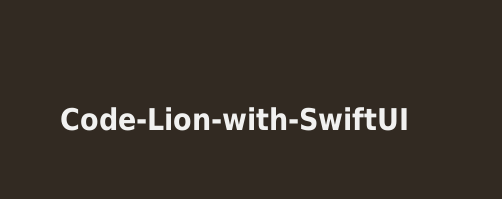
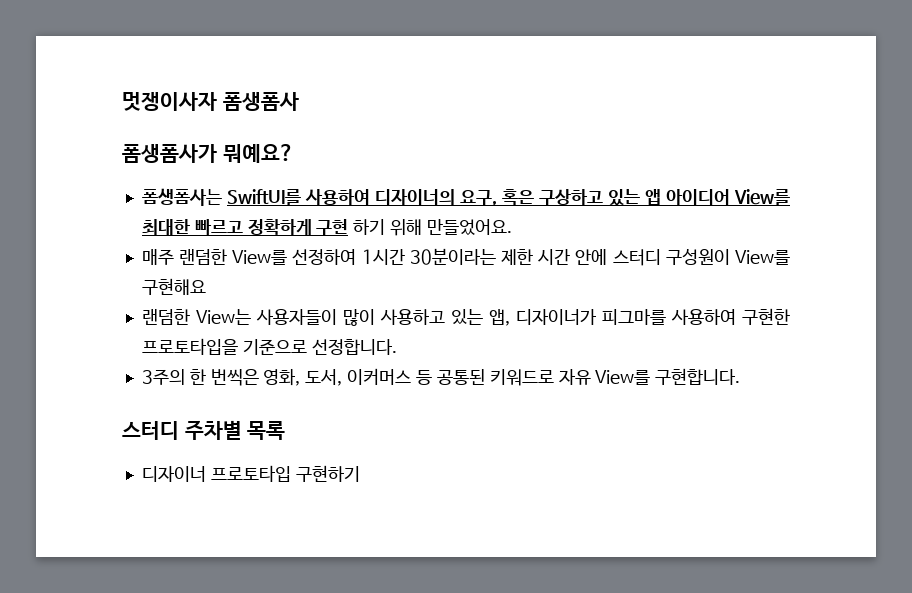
[60,107,409,131] Code-Lion-with-SwiftUI -> [122,92,299,111] [122,144,294,163] [141,188,790,206] [141,219,512,236] [141,248,790,266] [141,278,206,295] [141,308,790,326] [141,338,397,355] [141,368,741,386] [122,420,286,440] [141,465,360,482] 멋쟁이사자 폼생폼사 // 폼생폼사가 뭐예요? // 폼생폼사는 SwiftUI를 사용하여 디자이너의 요구, 혹은 구상하고 있는 앱 아이디어 View를 최대한 빠르고 정확하게 구현 하기 위해 만들었어요. // 매주 랜덤한 View를 선정하여 1시간 30분이라는 제한 시간 안에 스터디 구성원이 View를 구현해요 // 랜덤한 View는 사용자들이 많이 사용하고 있는 앱, 디자이너가 피그마를 사용하여 구현한 프로토타입을 기준으로 선정합니다. // 3주의 한 번씩은 영화, 도서, 이커머스 등 공통된 키워드로 자유 View를 구현합니다. // 스터디 주차별 목록 // 디자이너 프로토타입 구현하기

